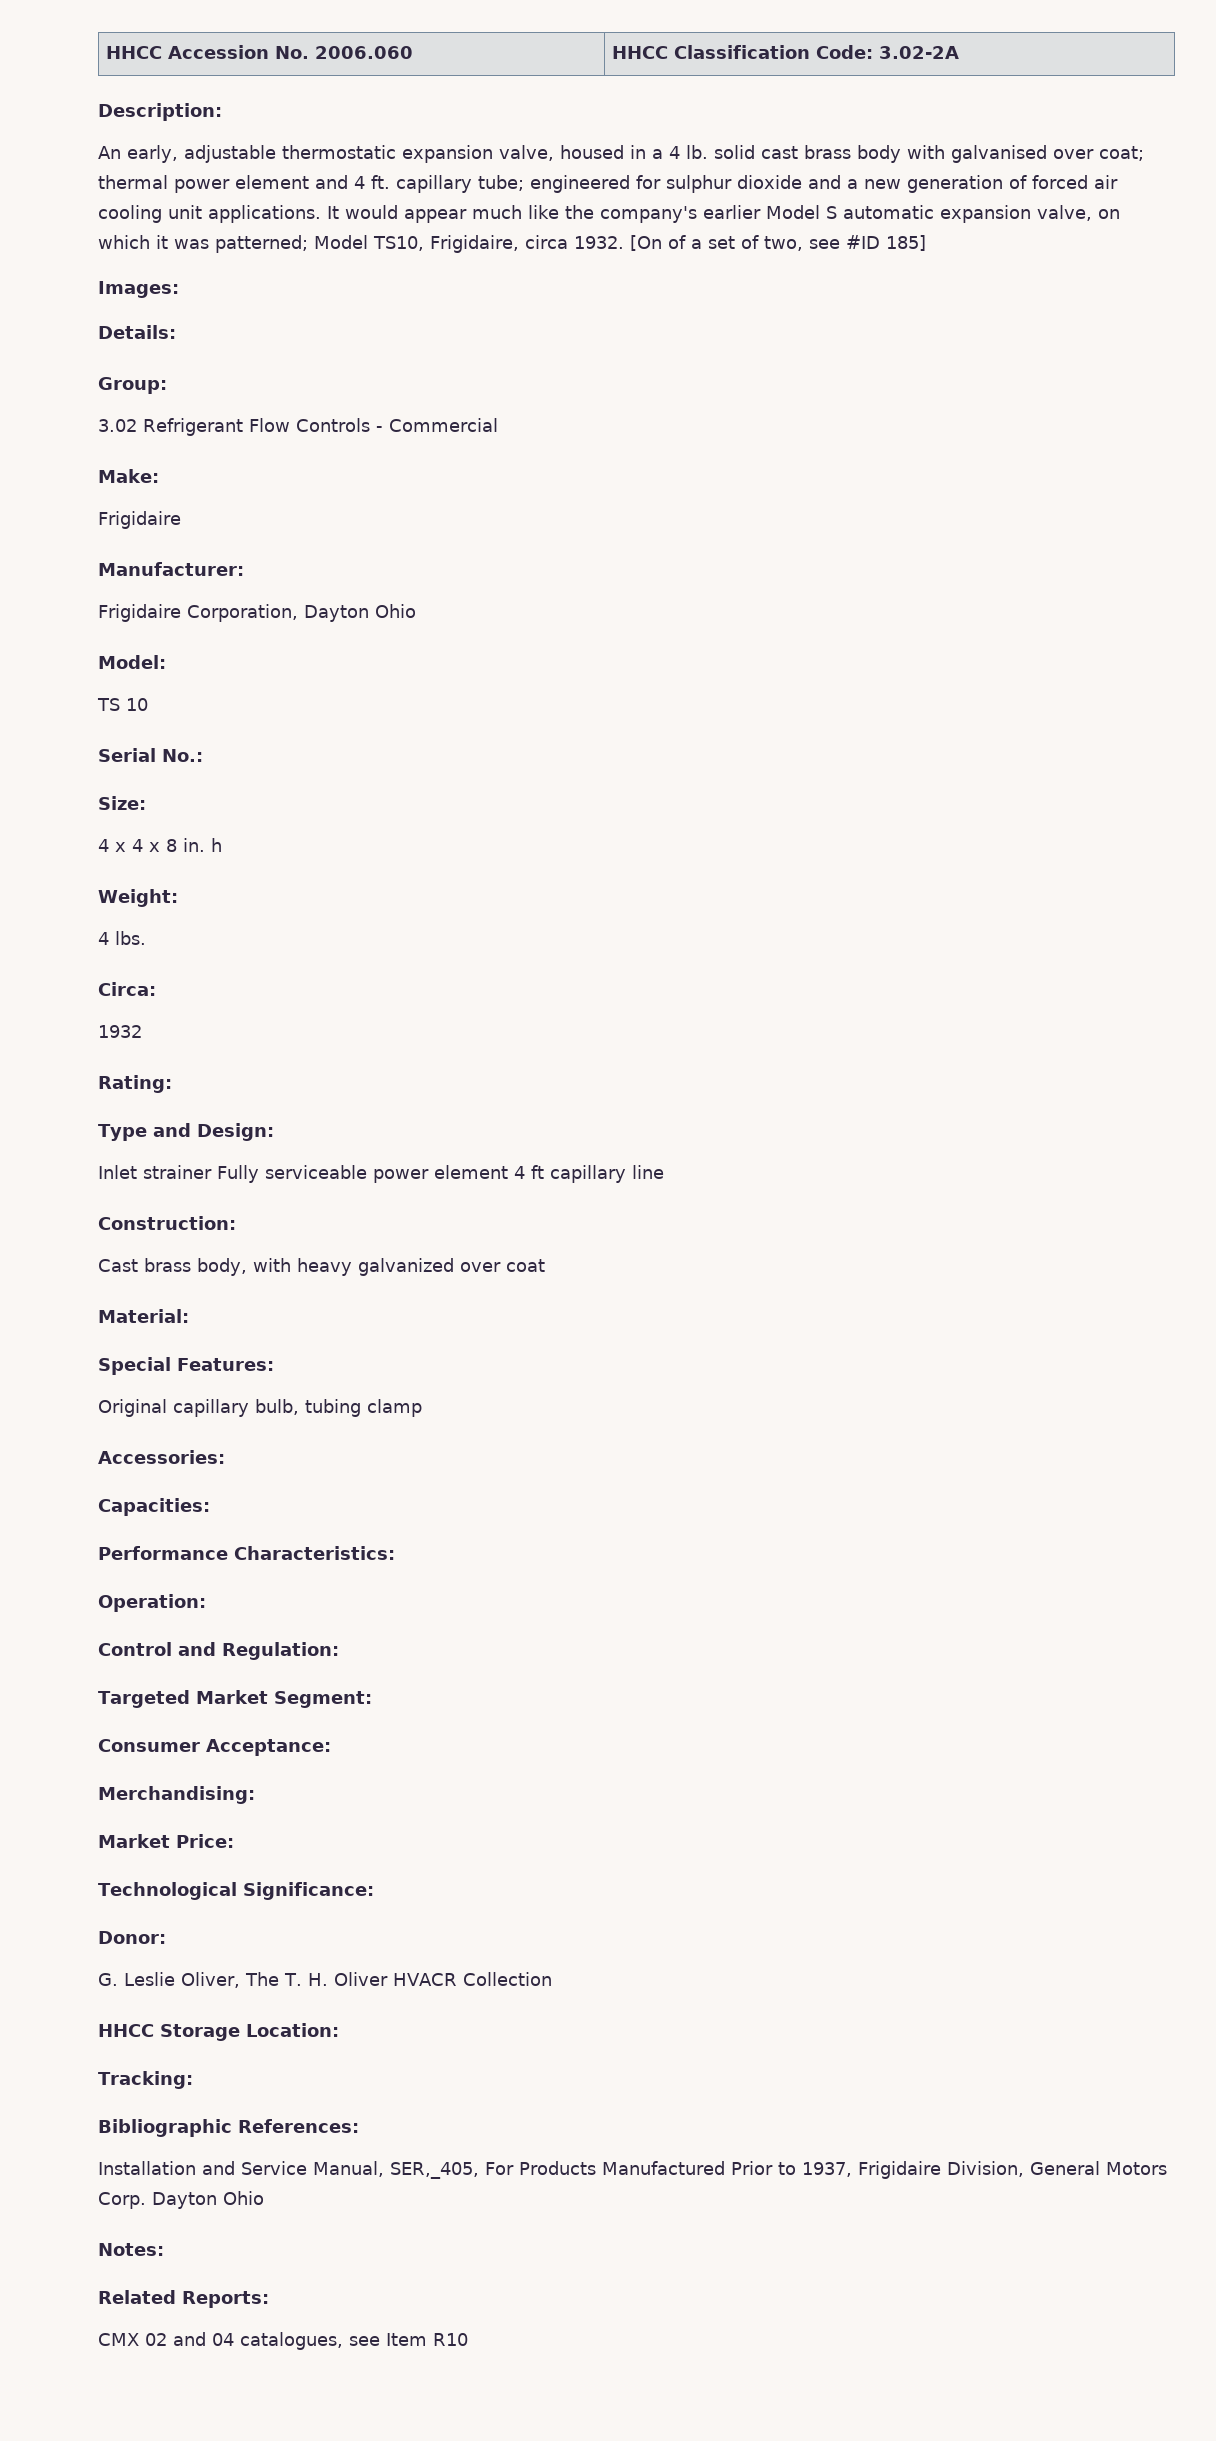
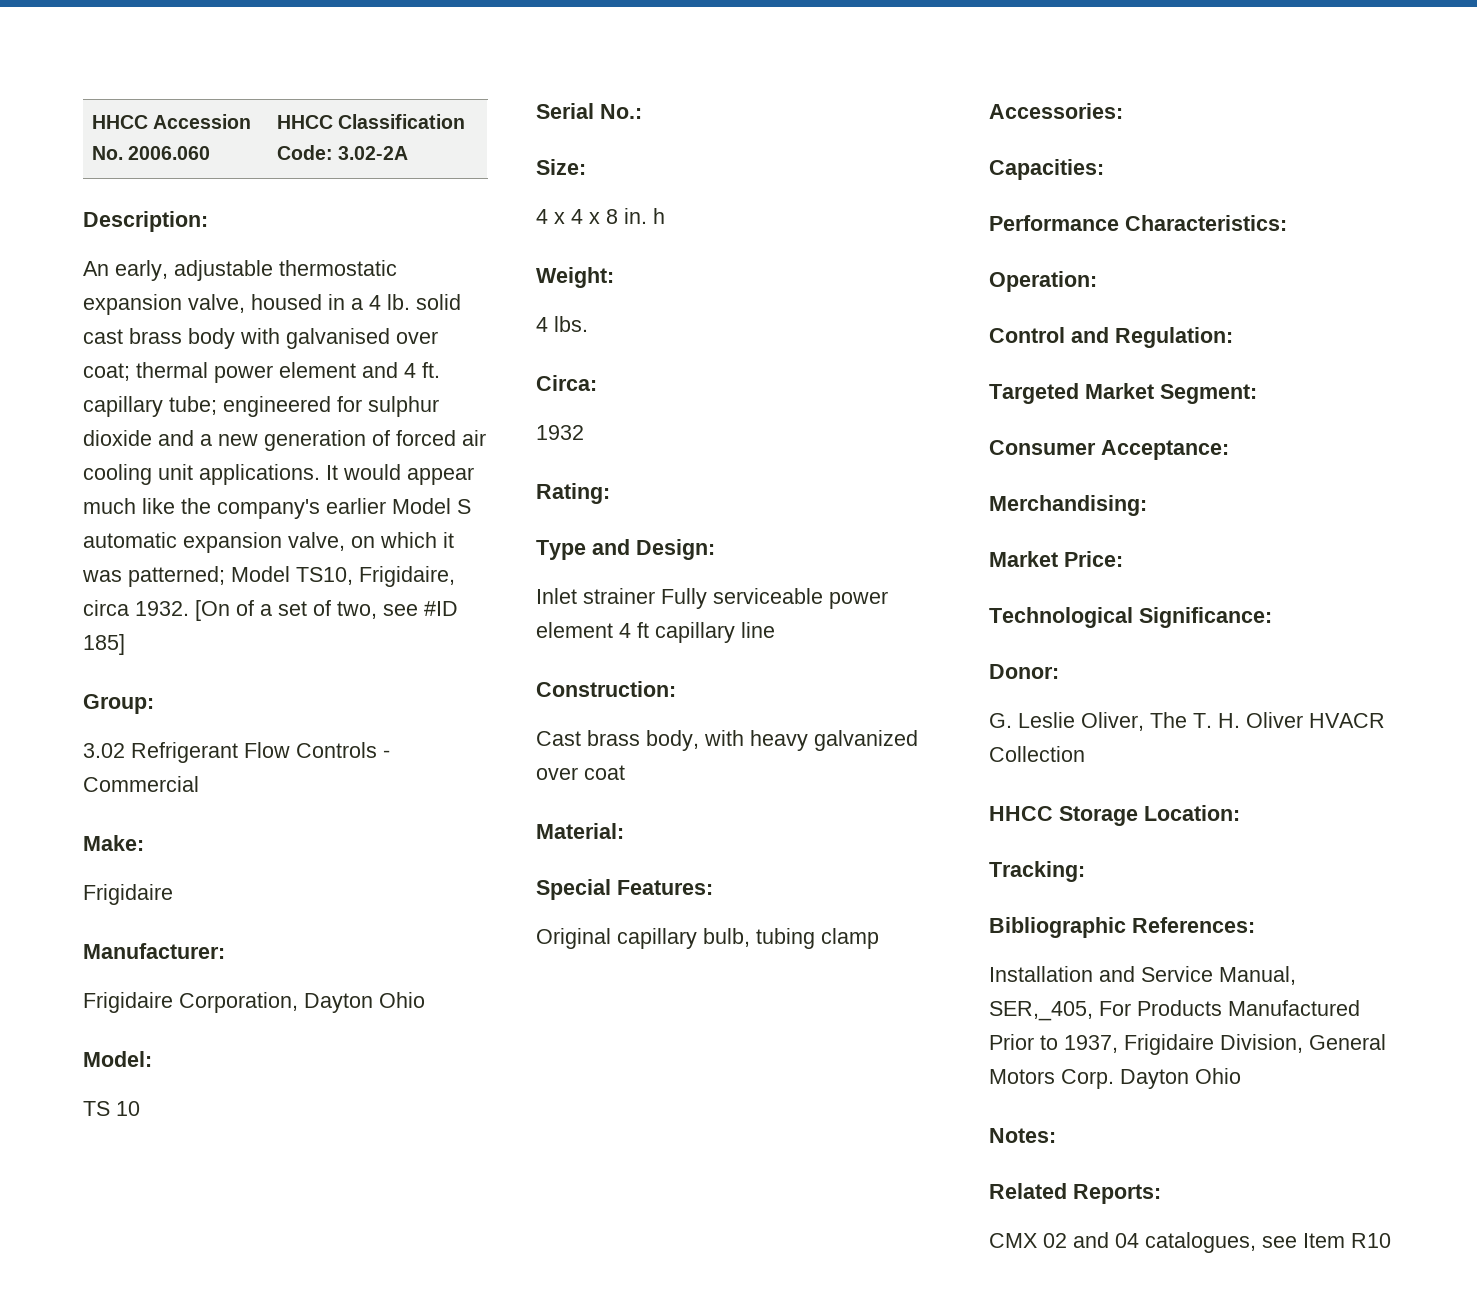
[98,281,179,298] [98,325,176,339] // Images: // Details: -> (125, 644) none

